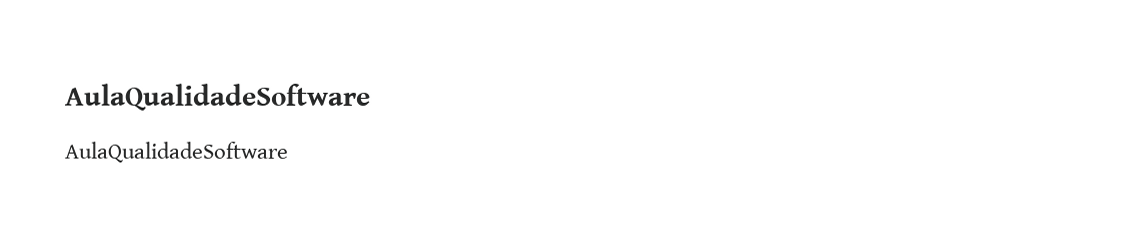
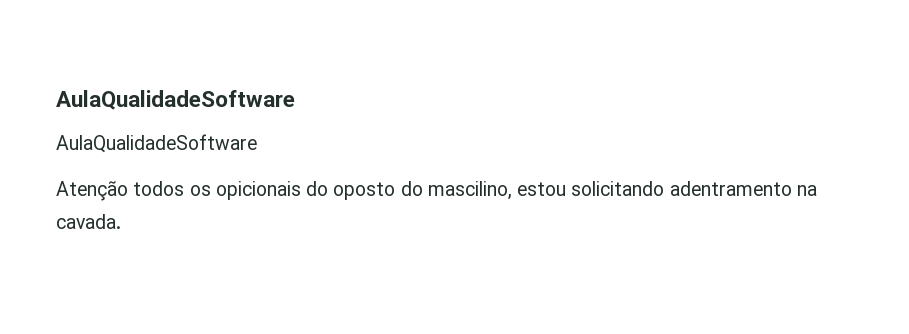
(288, 152) none -> [56,181,817,201] [56,214,121,229] // Atenção todos os opicionais do oposto do mascilino, estou solicitando adentramento na cavada.

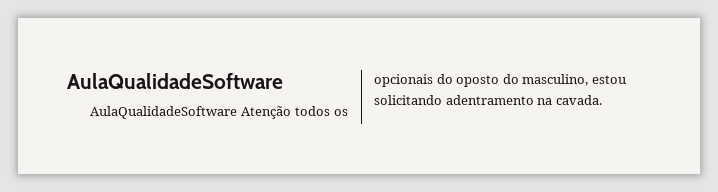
(257, 143) // -> (238, 112) none
[215,181,301,200] opicionais -> [374,74,433,87] opcionais
[427,181,512,200] mascilino, -> [522,74,589,86] masculino,

